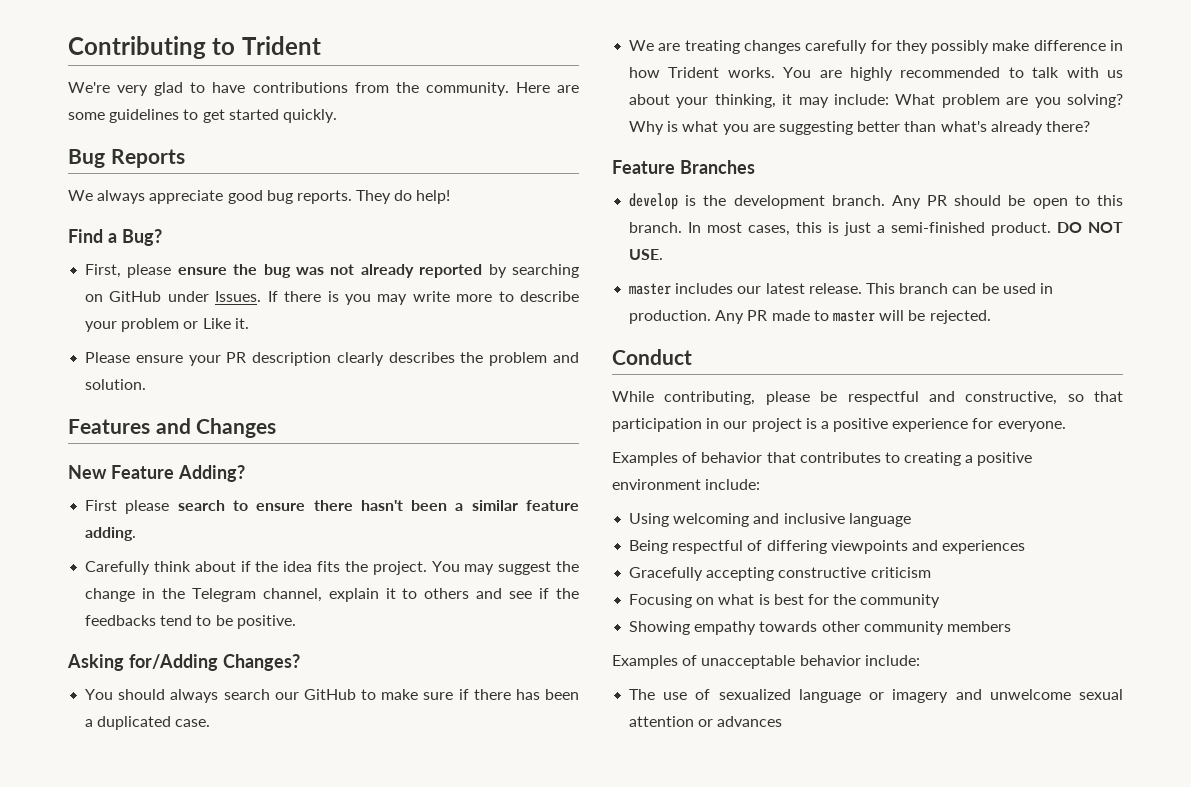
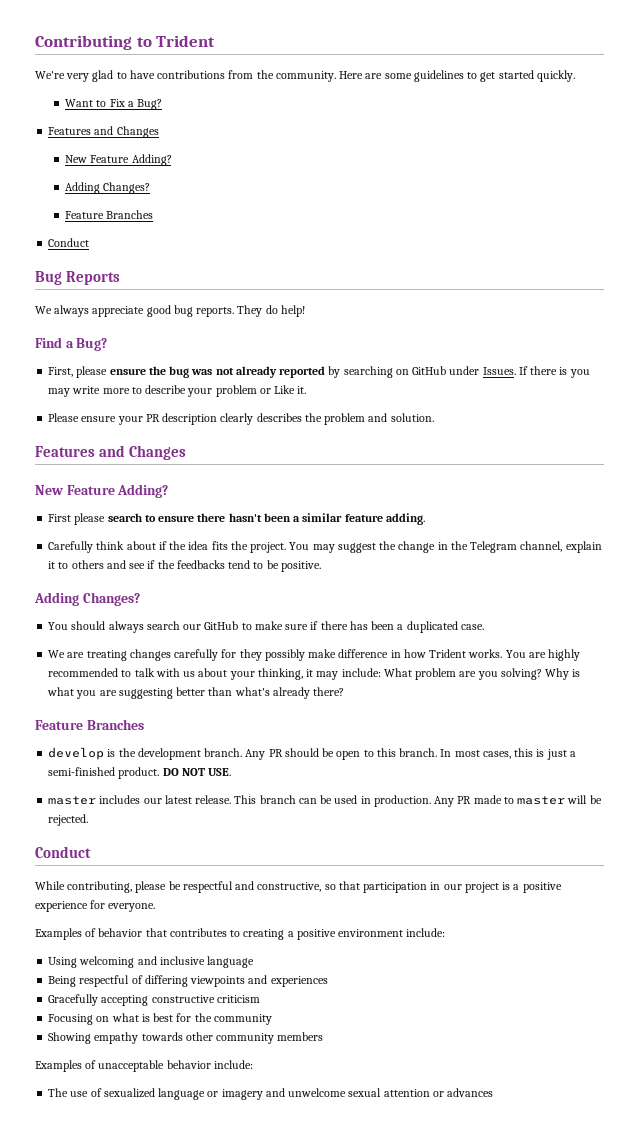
(337, 116) none -> [65,99,162,110] [48,126,159,138] [65,154,172,166] [65,182,151,194] [65,210,154,219] [48,238,90,247] // Want to Fix a Bug? // Features and Changes // New Feature Adding? // Adding Changes? // Feature Branches // Conduct
[67,654,218,671] Asking for/Adding -> [34,592,79,606] Adding

